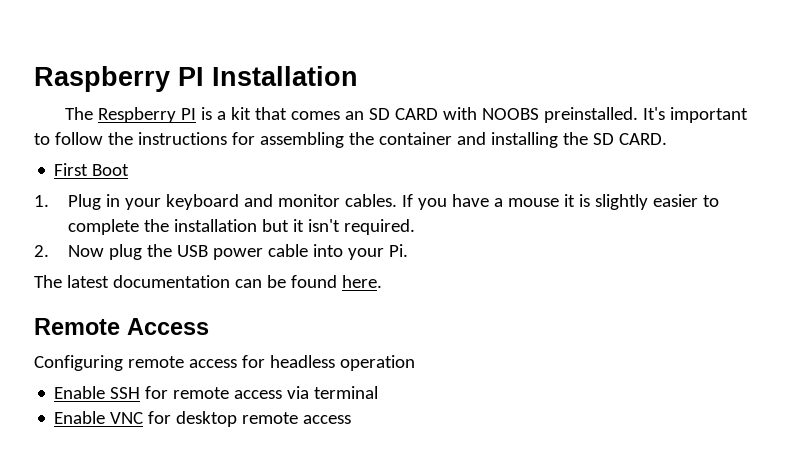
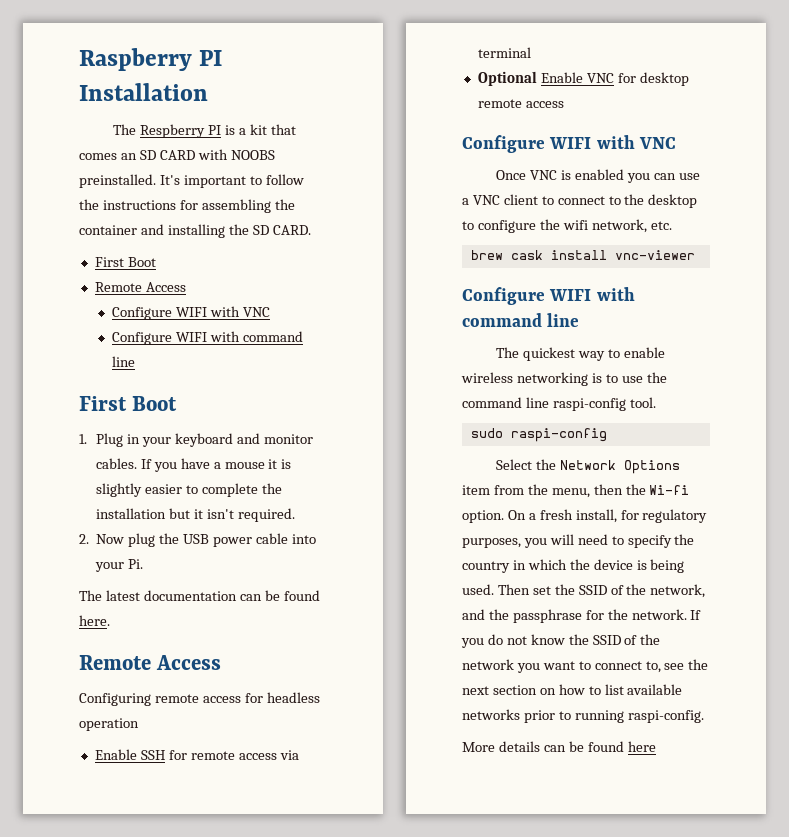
(130, 170) none -> [94,282,186,292] [111,306,270,320] [111,331,303,345] [111,356,135,367] [79,396,178,411] // Remote Access // Configure WIFI with VNC // Configure WIFI with command line // First Boot
(379, 392) none -> [477,71,537,86] Optional
(352, 419) none -> [462,135,677,153] [496,169,700,183] [462,194,698,208] [462,219,672,233] [470,250,695,260] [462,287,635,305] [462,313,580,327] [496,347,666,361] [461,372,667,386] [462,397,656,411] [470,428,607,442] [496,459,681,474] [462,484,690,498] [462,509,708,523] [462,534,695,548] [462,559,685,573] [462,584,706,598] [462,609,702,623] [461,634,661,648] [462,659,709,673] [462,684,683,695] [462,709,704,723] [462,741,656,752] // Configure WIFI with VNC // Once VNC is enabled you can use a VNC client to connect to the desktop to configure the wifi network, etc. // brew cask install vnc-viewer // Configure WIFI with command line // The quickest way to enable wireless networking is to use the command line raspi-config tool. // sudo raspi-config // Select the Network Options item from the menu, then the Wi-fi option. On a fresh install, for regulatory purposes, you will need to specify the country in which the device is being used. Then set the SSID of the network, and the passphrase for the network. If you do not know the SSID of the network you want to connect to, see the next section on how to list available networks prior to running raspi-config. // More details can be found here

